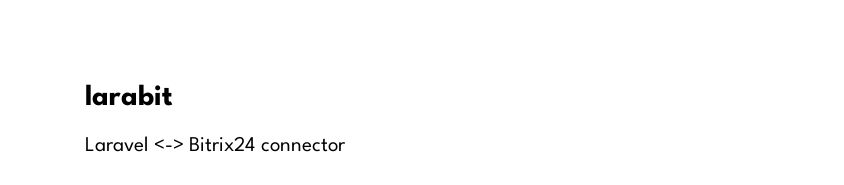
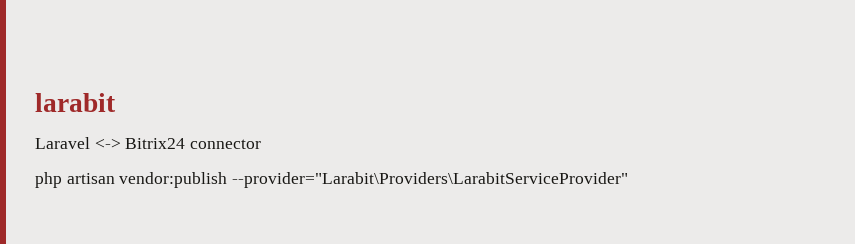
(347, 145) none -> [35,172,629,188] // php artisan vendor:publish --provider="Larabit\Providers\LarabitServiceProvider"

